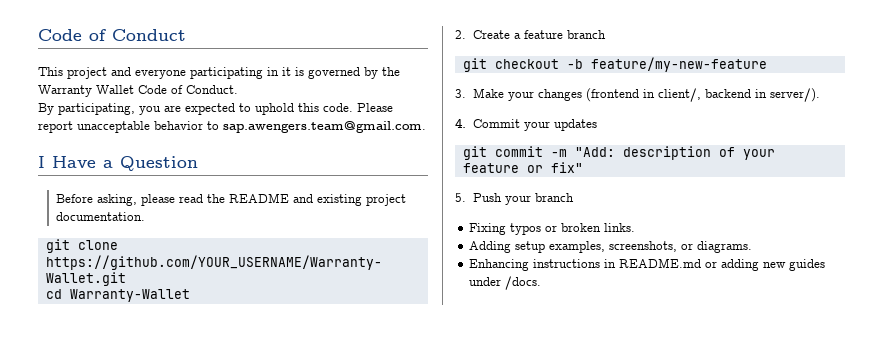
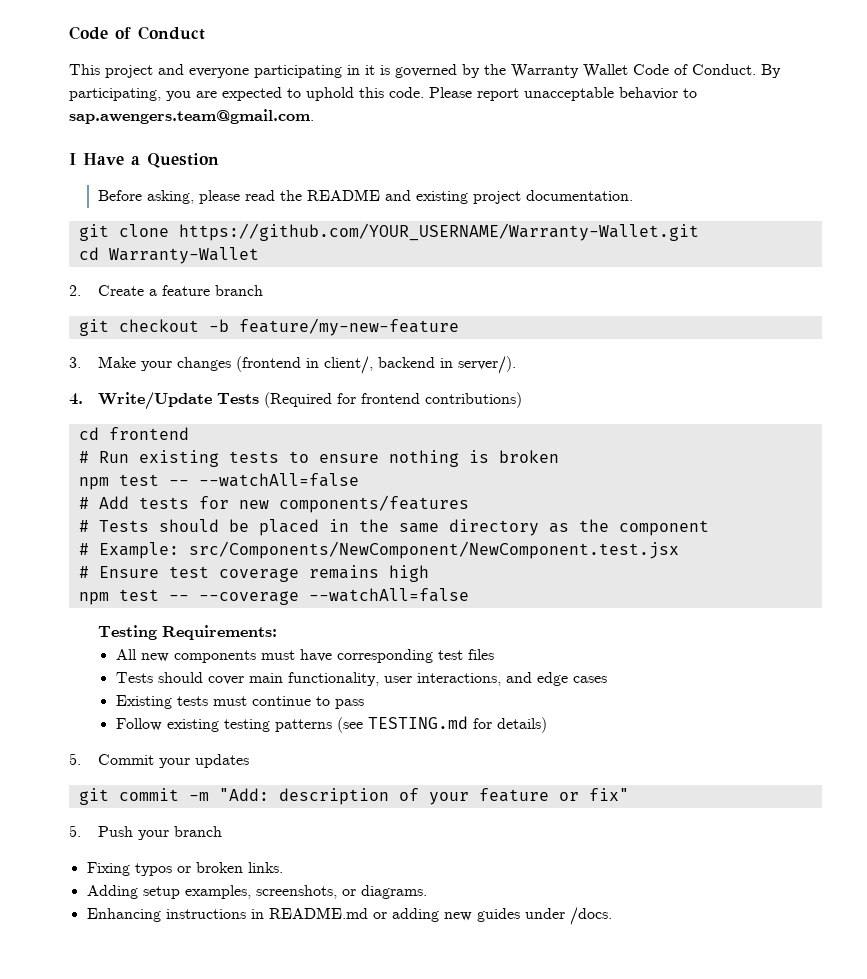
(238, 89) // -> (756, 69) none
(466, 123) none -> [97,392,522,410] [78,427,189,440] [78,450,559,467] [78,473,359,490] [78,495,469,513] [78,519,709,536] [78,541,679,559] [78,565,429,582] [78,588,469,605] [97,625,277,640] [115,649,494,663] [115,672,607,686] [115,695,364,709] [115,716,547,733] [69,753,81,765] Write/Update Tests (Required for frontend contributions) // cd frontend // # Run existing tests to ensure nothing is broken // npm test -- --watchAll=false // # Add tests for new components/features // # Tests should be placed in the same directory as the component // # Example: src/Components/NewComponent/NewComponent.test.jsx // # Ensure test coverage remains high // npm test -- --coverage --watchAll=false // Testing Requirements: // All new components must have corresponding test files // Tests should cover main functionality, user interactions, and edge cases // Existing tests must continue to pass // Follow existing testing patterns (see TESTING.md for details) // 5.

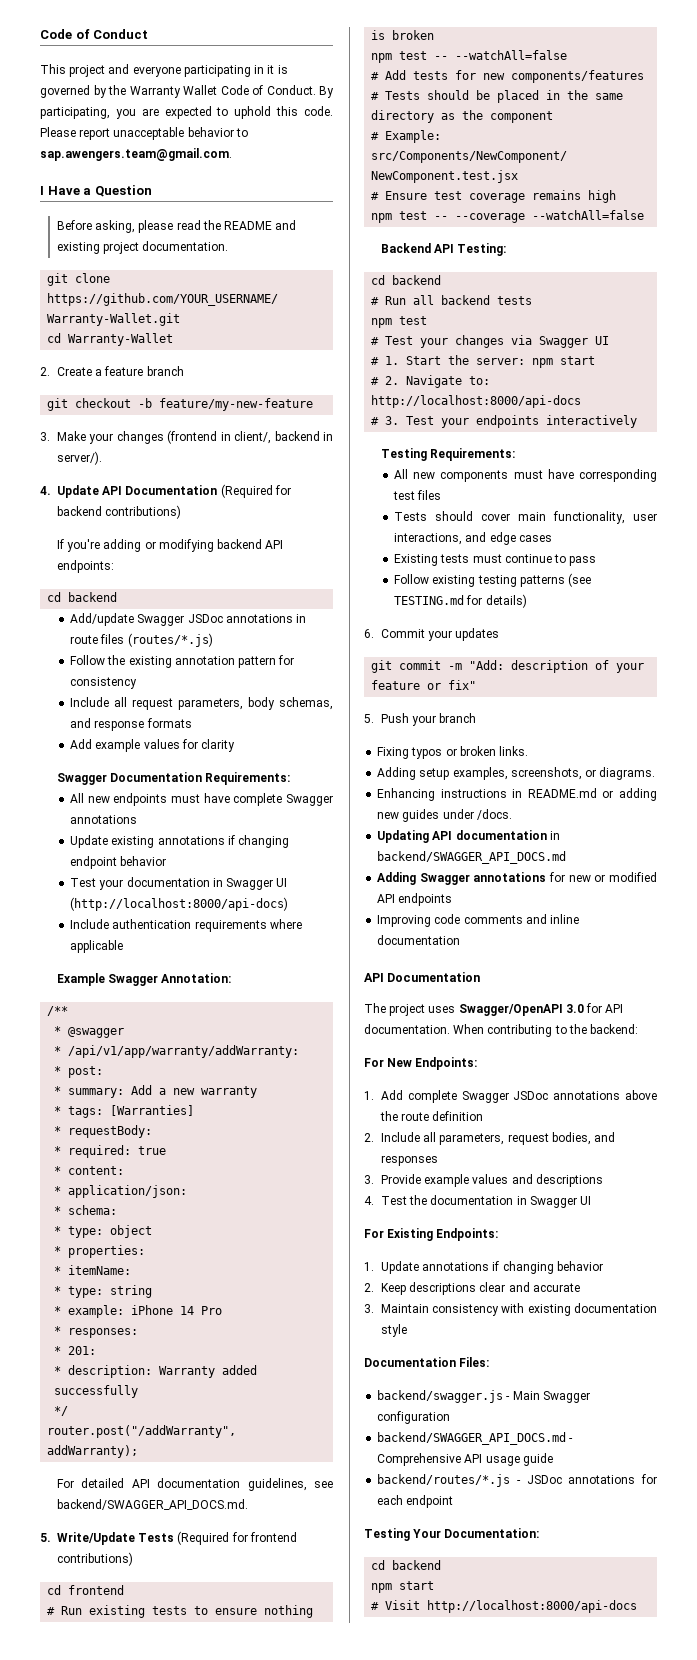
(83, 399) none -> [57,484,291,498] [57,505,182,519] [56,539,284,552] [56,560,114,573] [47,592,118,602] [70,613,307,626] [70,633,213,647] [70,655,295,668] [70,677,138,689] [70,697,333,710] [70,718,192,731] [70,739,236,752] [56,772,291,785] [70,793,333,806] [70,815,138,824] [70,835,290,848] [70,856,167,869] [70,877,288,890] [70,897,289,911] [70,919,302,932] [70,940,124,953] [56,973,232,986] [47,1006,69,1016] [54,1026,125,1038] [54,1045,300,1058] [54,1066,104,1078] [54,1085,258,1098] [54,1105,195,1118] [54,1125,153,1138] [54,1145,167,1158] [54,1166,125,1175] [54,1185,188,1198] [54,1205,118,1215] [54,1225,153,1238] [54,1245,146,1258] [54,1265,132,1275] [54,1285,153,1298] [54,1305,223,1318] [54,1326,139,1338] [54,1346,97,1355] [54,1365,258,1378] [54,1385,139,1398] [54,1406,69,1416] [47,1425,237,1438] [47,1445,139,1458] [56,1478,333,1491] [56,1499,248,1510] [40,1533,51,1542] Update API Documentation (Required for backend contributions) // If you're adding or modifying backend API endpoints: // cd backend // Add/update Swagger JSDoc annotations in route files (routes/*.js) // Follow the existing annotation pattern for consistency // Include all request parameters, body schemas, and response formats // Add example values for clarity // Swagger Documentation Requirements: // All new endpoints must have complete Swagger annotations // Update existing annotations if changing endpoint behavior // Test your documentation in Swagger UI (http://localhost:8000/api-docs) // Include authentication requirements where applicable // Example Swagger Annotation: // /** // * @swagger // * /api/v1/app/warranty/addWarranty: // * post: // * summary: Add a new warranty // * tags: [Warranties] // * requestBody: // * required: true // * content: // * application/json: // * schema: // * type: object // * properties: // * itemName: // * type: string // * example: iPhone 14 Pro // * responses: // * 201: // * description: Warranty added successfully // */ // router.post("/addWarranty", addWarranty); // For detailed API documentation guidelines, see backend/SWAGGER_API_DOCS.md. // 5.
(469, 595) none -> [380,243,507,256] [371,275,442,285] [371,295,533,305] [371,316,428,328] [371,335,610,348] [371,355,596,368] [371,375,491,388] [371,395,582,408] [371,415,638,428] // Backend API Testing: // cd backend // # Run all backend tests // npm test // # Test your changes via Swagger UI // # 1. Start the server: npm start // # 2. Navigate to: http://localhost:8000/api-docs // # 3. Test your endpoints interactively
[69,753,81,765] 5. -> [364,629,374,638] 6.
(612, 916) none -> [377,830,560,843] [377,851,567,864] [377,872,657,885] [377,893,453,906] [377,914,580,927] [377,935,461,945] [364,972,481,982] [364,1003,624,1016] [364,1024,639,1037] [364,1057,478,1070] [364,1090,657,1103] [379,1111,484,1121] [364,1132,616,1145] [380,1155,438,1166] [364,1174,603,1187] [364,1195,592,1208] [364,1228,499,1241] [364,1261,603,1274] [364,1282,580,1295] [364,1303,657,1316] [380,1324,407,1337] [364,1357,490,1367] [377,1390,590,1403] [377,1411,451,1424] [377,1432,574,1445] [377,1453,553,1466] [377,1474,657,1487] [377,1495,454,1508] [364,1528,540,1541] [371,1560,442,1570] [371,1581,435,1593] [371,1600,638,1613] // Updating API documentation in backend/SWAGGER_API_DOCS.md // Adding Swagger annotations for new or modified API endpoints // Improving code comments and inline documentation // API Documentation // The project uses Swagger/OpenAPI 3.0 for API documentation. When contributing to the backend: // For New Endpoints: // 1. Add complete Swagger JSDoc annotations above the route definition // 2. Include all parameters, request bodies, and responses // 3. Provide example values and descriptions // 4. Test the documentation in Swagger UI // For Existing Endpoints: // 1. Update annotations if changing behavior // 2. Keep descriptions clear and accurate // 3. Maintain consistency with existing documentation style // Documentation Files: // backend/swagger.js - Main Swagger configuration // backend/SWAGGER_API_DOCS.md - Comprehensive API usage guide // backend/routes/*.js - JSDoc annotations for each endpoint // Testing Your Documentation: // cd backend // npm start // # Visit http://localhost:8000/api-docs

